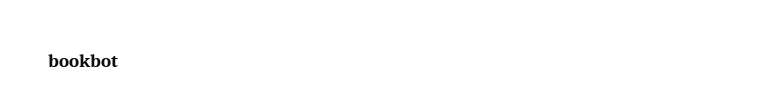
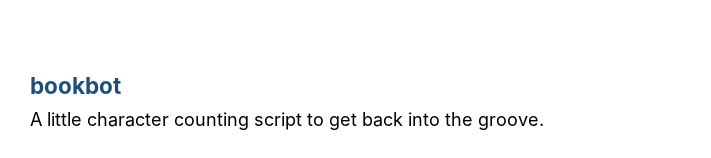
(118, 60) none -> [30,112,544,130] // A little character counting script to get back into the groove.

